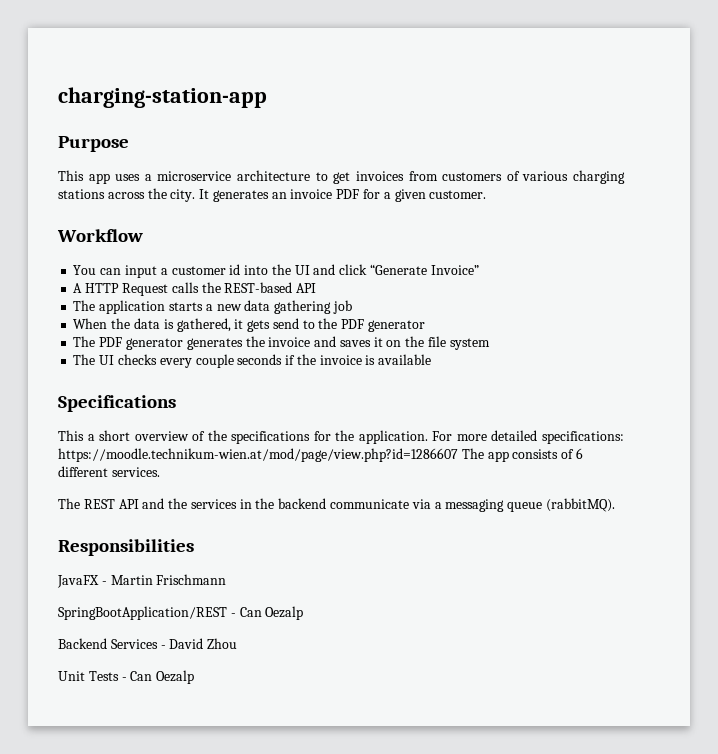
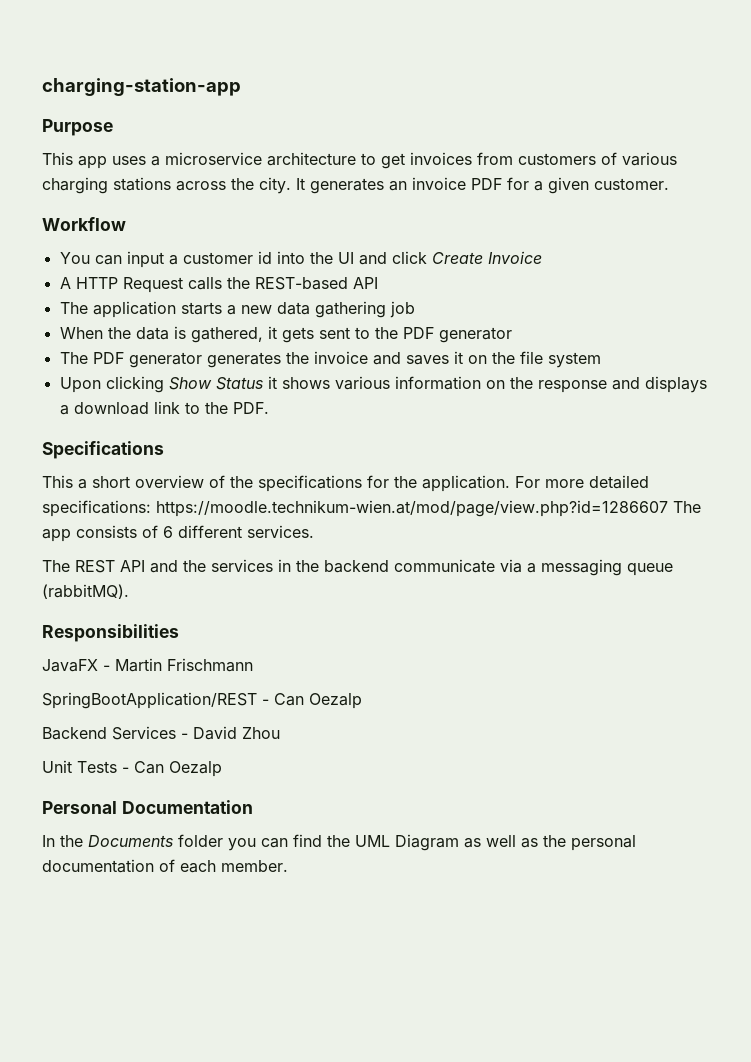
[369,264,479,275] “Generate Invoice” -> [431,251,542,264] Create Invoice
[272,318,299,329] send -> [318,327,350,339] sent
[73,354,432,368] The UI checks every couple seconds if the invoice is available -> [59,376,707,393] [59,401,269,415] Upon clicking Show Status it shows various information on the response and displays a download link to the PDF.
(195, 677) none -> [42,800,253,814] [42,834,636,851] [42,859,288,873] // Personal Documentation // In the Documents folder you can find the UML Diagram as well as the personal documentation of each member.

